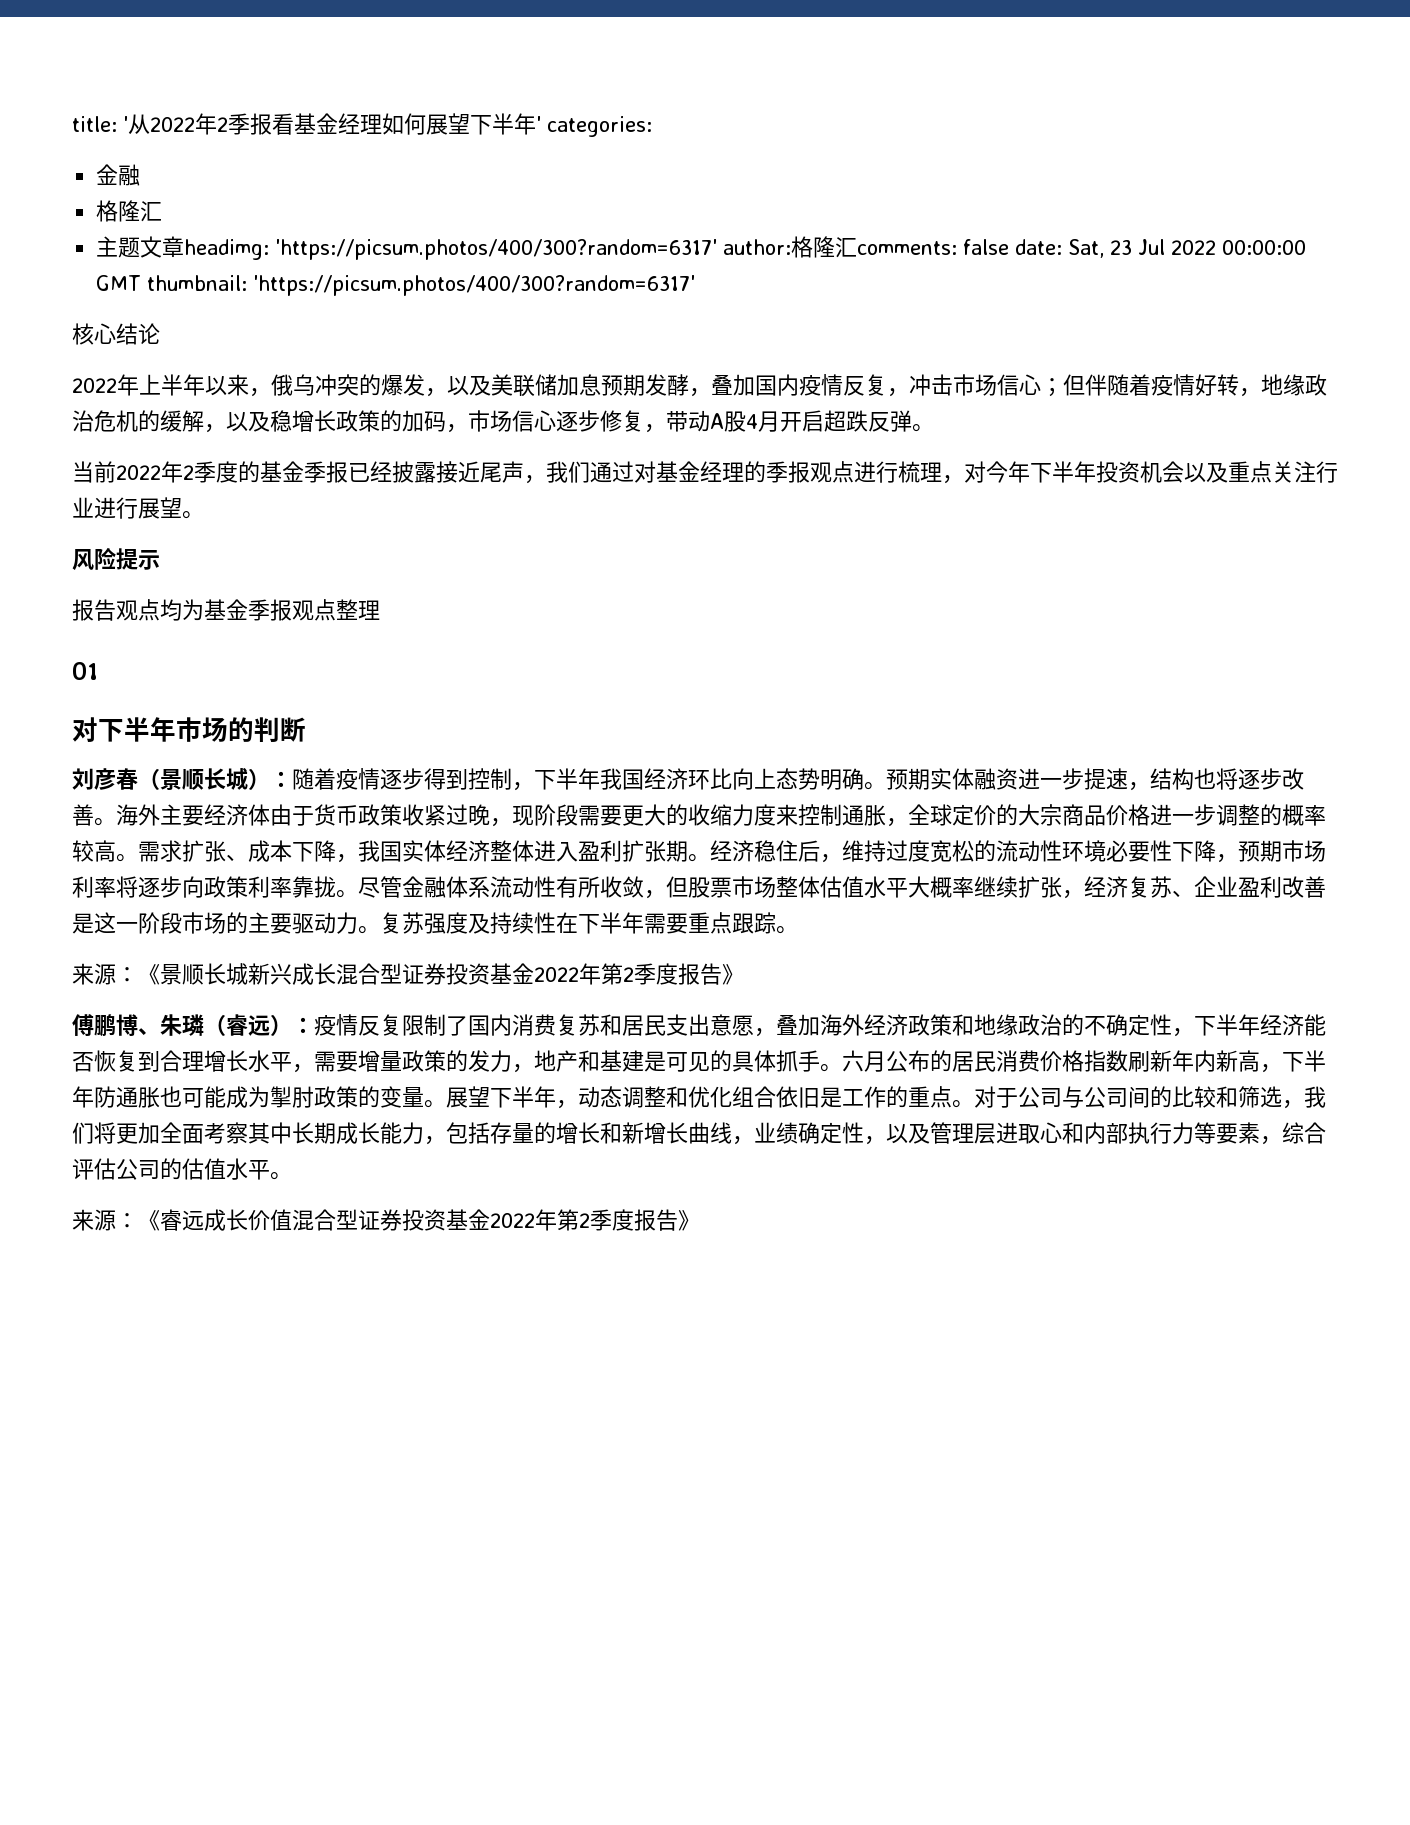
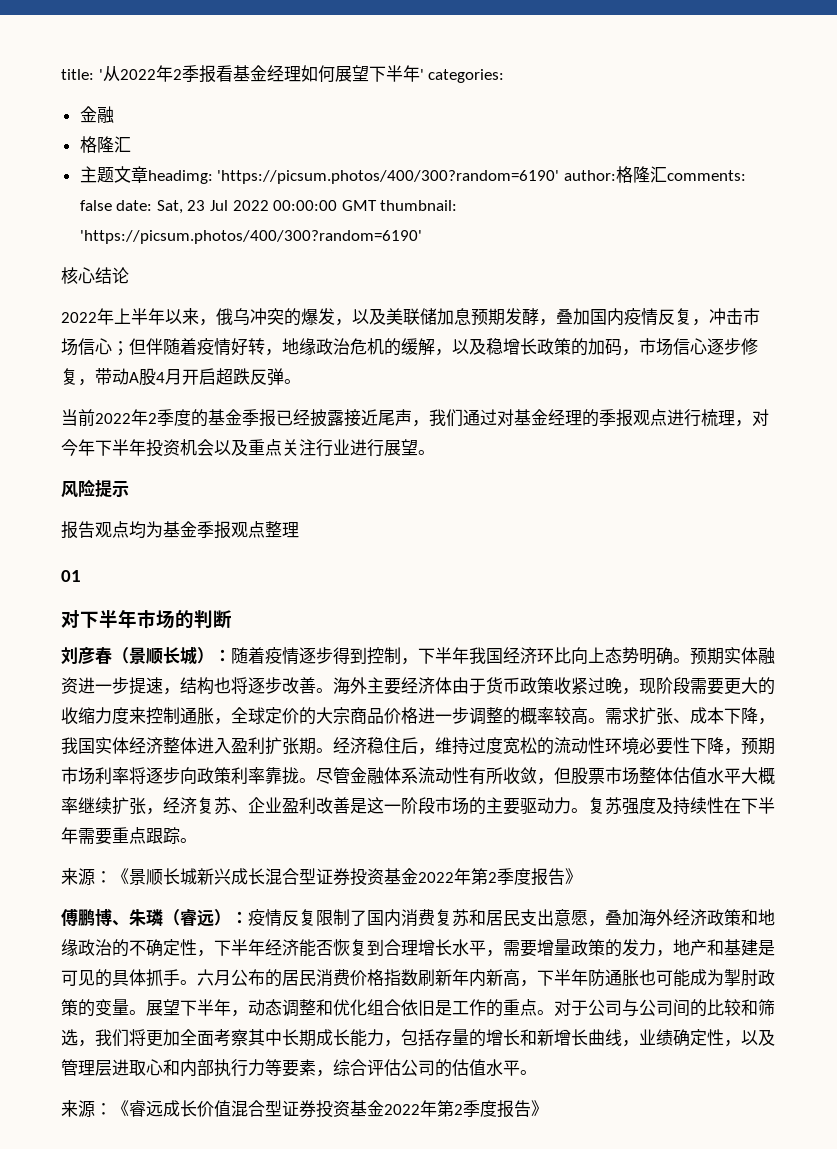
[275,239,718,260] 'https://picsum.photos/400/300?random=6317' -> [217,170,560,184] 'https://picsum.photos/400/300?random=6190'
[253,275,696,296] 'https://picsum.photos/400/300?random=6317' -> [79,230,422,244] 'https://picsum.photos/400/300?random=6190'

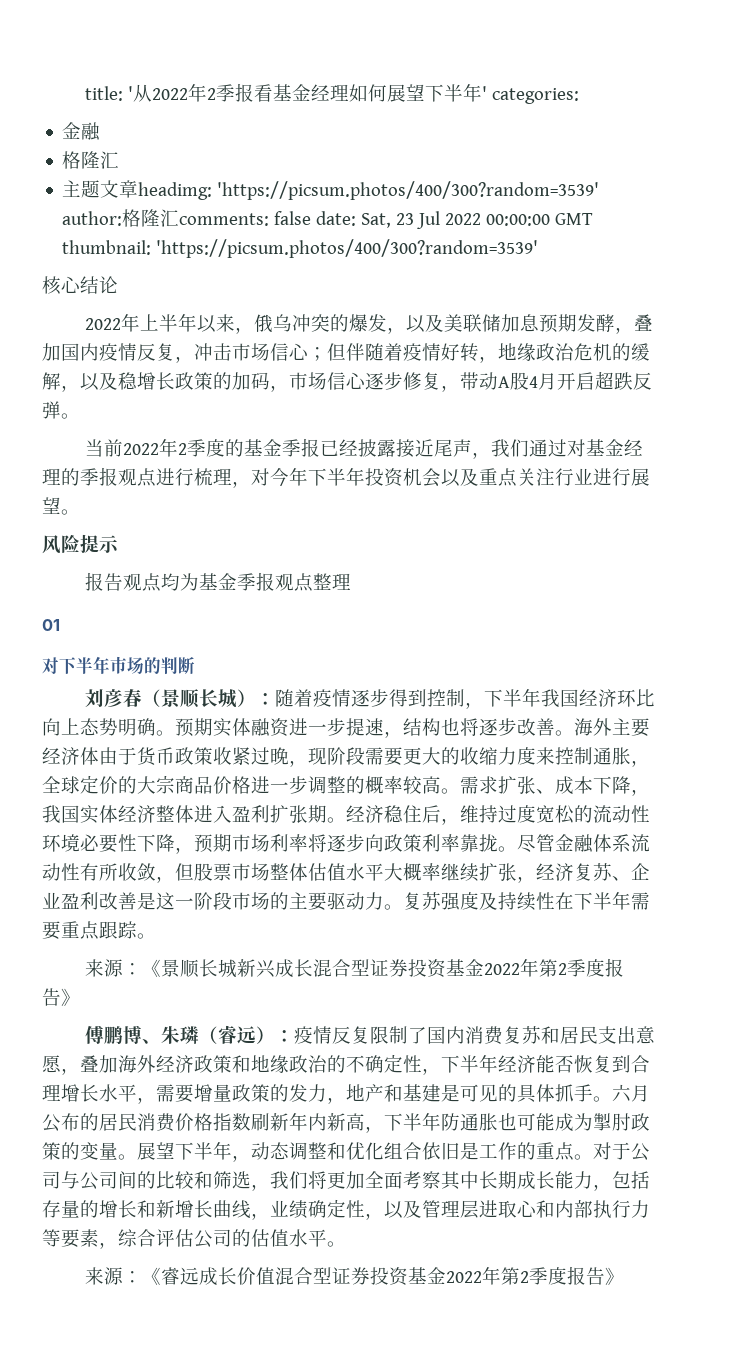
[217,170,560,184] 'https://picsum.photos/400/300?random=6190' -> [217,181,600,200] 'https://picsum.photos/400/300?random=3539'
[79,230,422,244] 'https://picsum.photos/400/300?random=6190' -> [156,239,539,258] 'https://picsum.photos/400/300?random=3539'

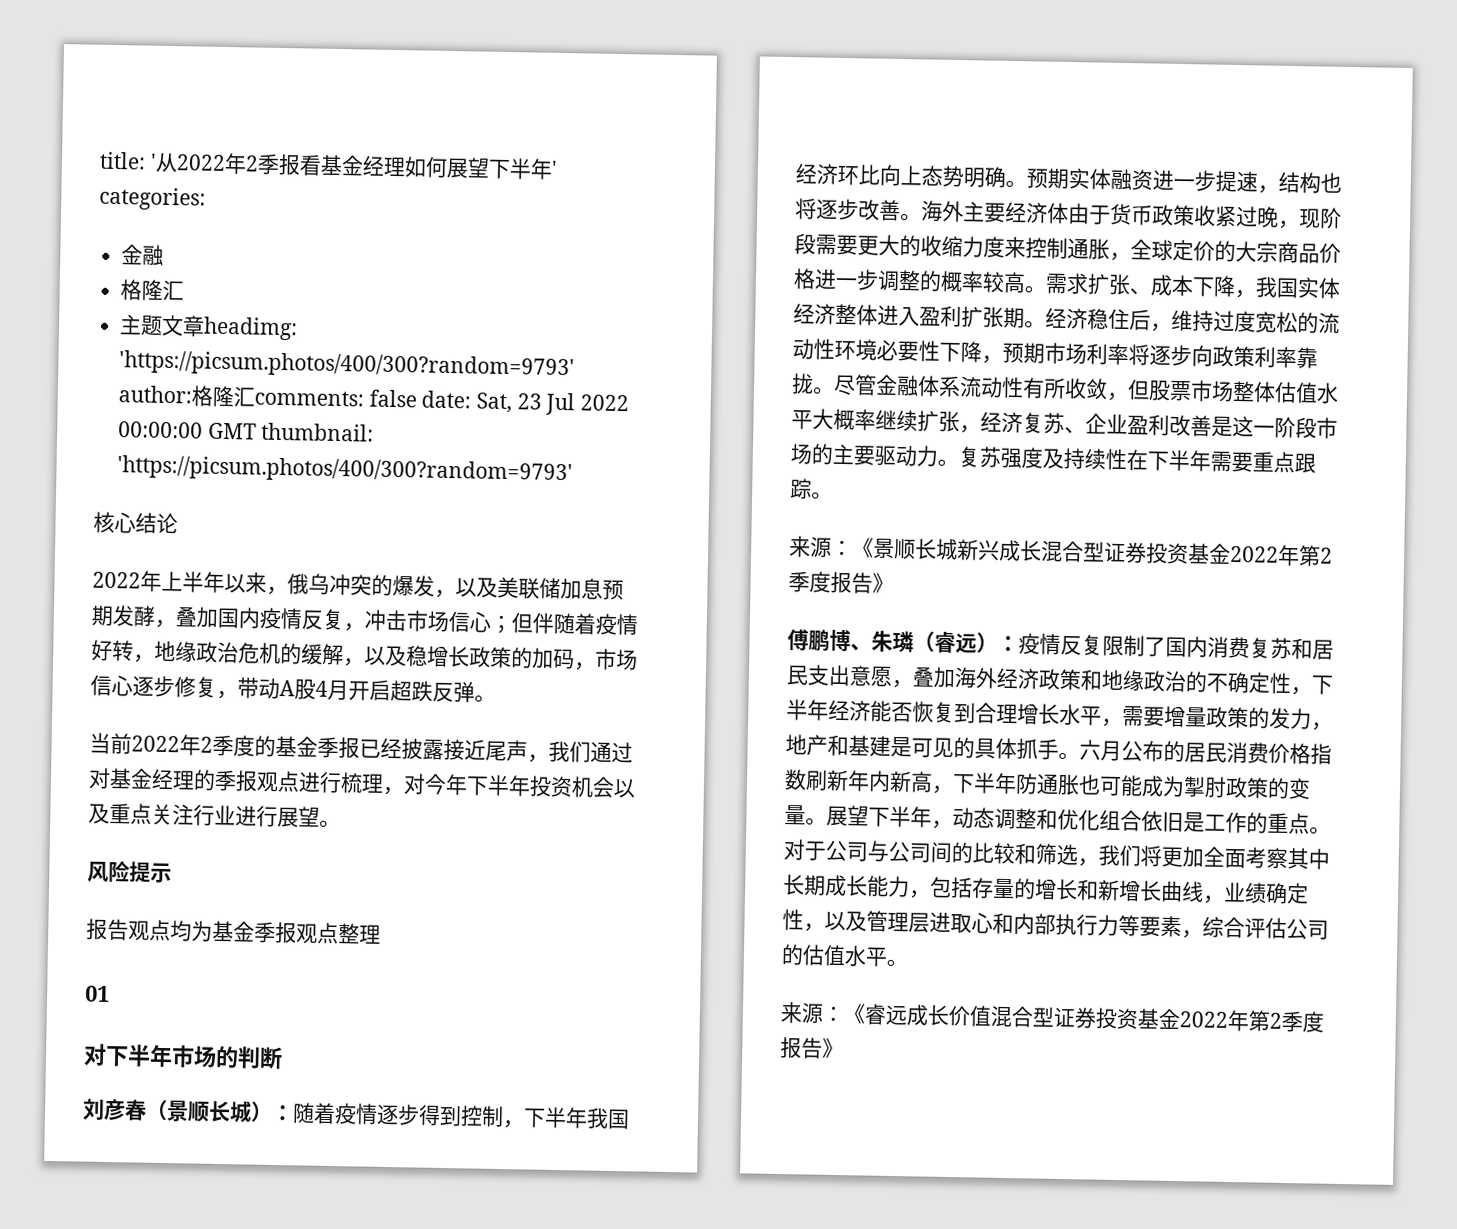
[217,181,600,200] 'https://picsum.photos/400/300?random=3539' -> [119,350,576,381] 'https://picsum.photos/400/300?random=9793'
[156,239,539,258] 'https://picsum.photos/400/300?random=3539' -> [117,455,574,486] 'https://picsum.photos/400/300?random=9793'

